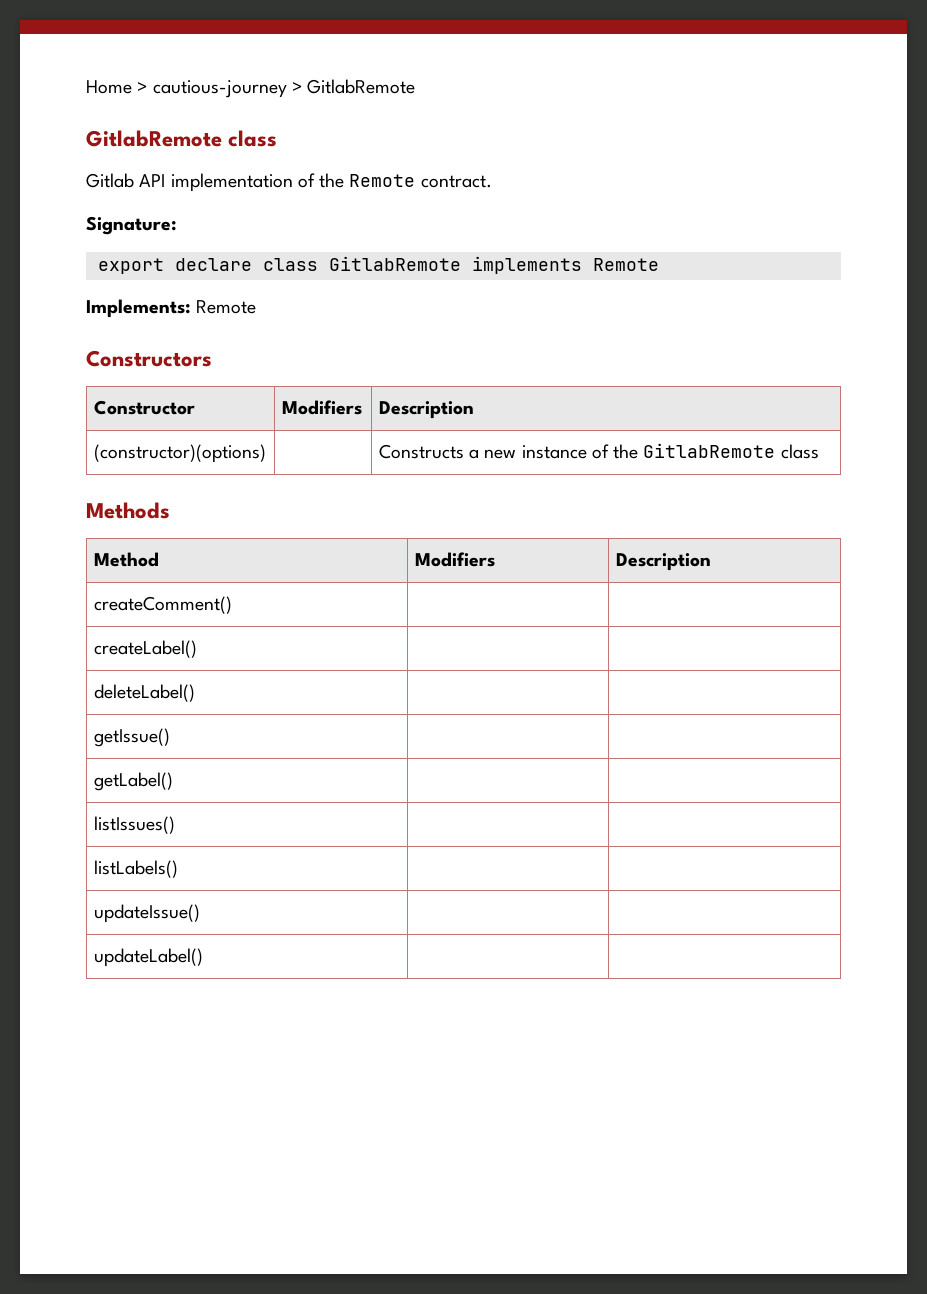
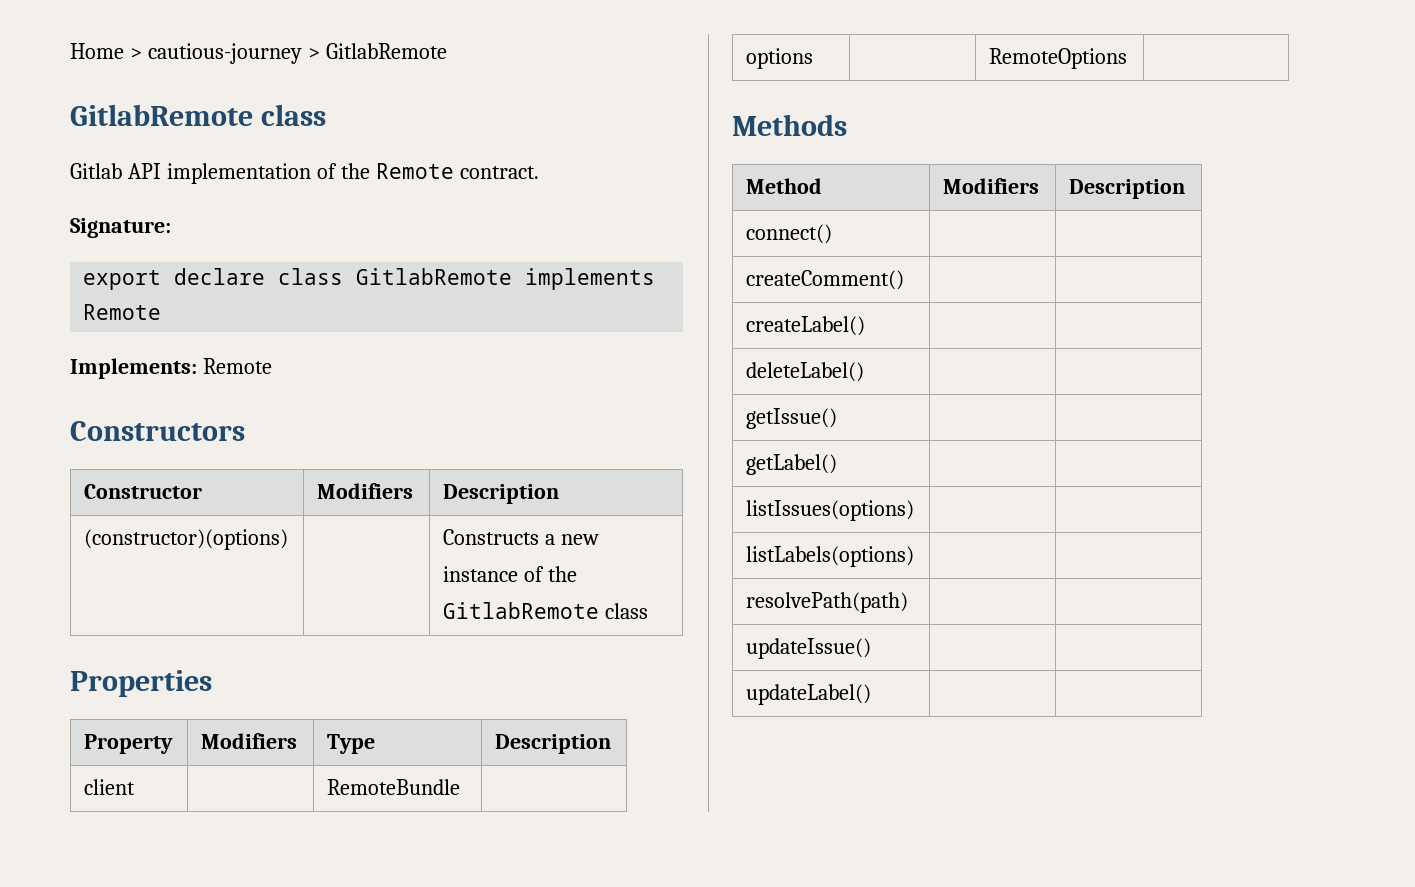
(819, 451) none -> [70,670,212,697] [84,734,174,754] [201,733,298,749] [327,734,376,754] [495,734,612,754] [84,779,136,795] [327,779,461,795] [746,48,814,69] [989,48,1128,69] // Properties // Property | Modifiers | Type | Description // client | | RemoteBundle | // options | | RemoteOptions |
(711, 562) none -> [746,224,833,244] // connect() | |
[93,816,175,834] [93,860,178,878] listIssues() | | // listLabels() -> [746,500,915,521] [746,546,915,567] [746,592,909,613] listIssues(options) | | // listLabels(options) | | // resolvePath(path)

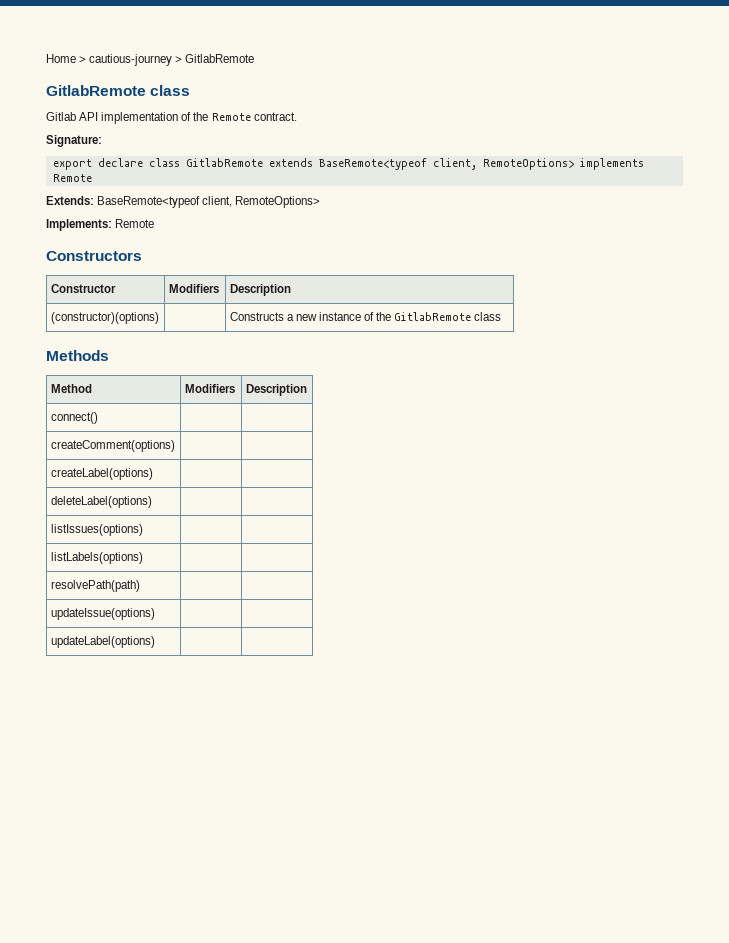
[525,268,656,290] [83,304,162,320] implements Remote -> [268,158,644,170] [52,174,92,182] [46,196,321,208] extends BaseRemote<typeof client, RemoteOptions> implements Remote // Extends: BaseRemote<typeof client, RemoteOptions>
[70,670,212,697] [84,734,174,754] [201,733,298,749] [327,734,376,754] [495,734,612,754] [84,779,136,795] [327,779,461,795] [746,48,814,69] [989,48,1128,69] // Properties // Property | Modifiers | Type | Description // client | | RemoteBundle | // options | | RemoteOptions | -> (502, 316) none
[746,270,905,290] [746,316,866,336] [746,362,865,382] [746,408,838,429] [746,454,838,475] createComment() | | // createLabel() | | // deleteLabel() | | // getIssue() | | // getLabel() -> [50,440,175,452] [50,468,153,480] [50,496,152,508] createComment(options) | | // createLabel(options) | | // deleteLabel(options)
[746,638,872,659] [746,684,872,705] updateIssue() | | // updateLabel() -> [50,608,155,620] [50,636,155,648] updateIssue(options) | | // updateLabel(options)

